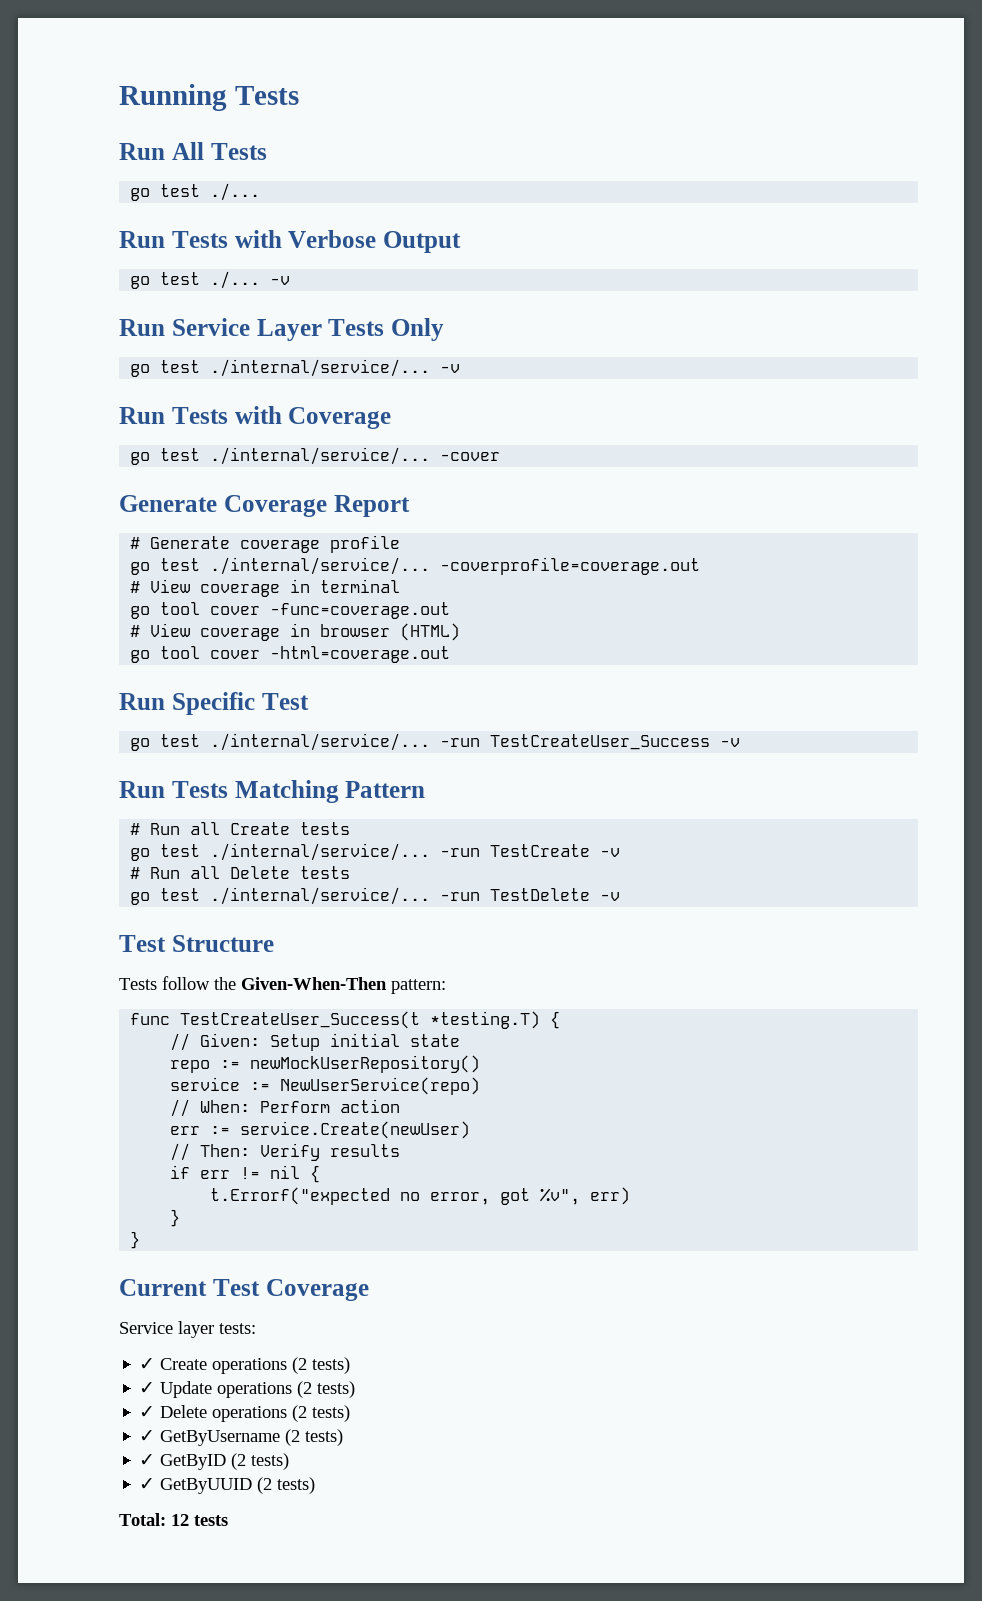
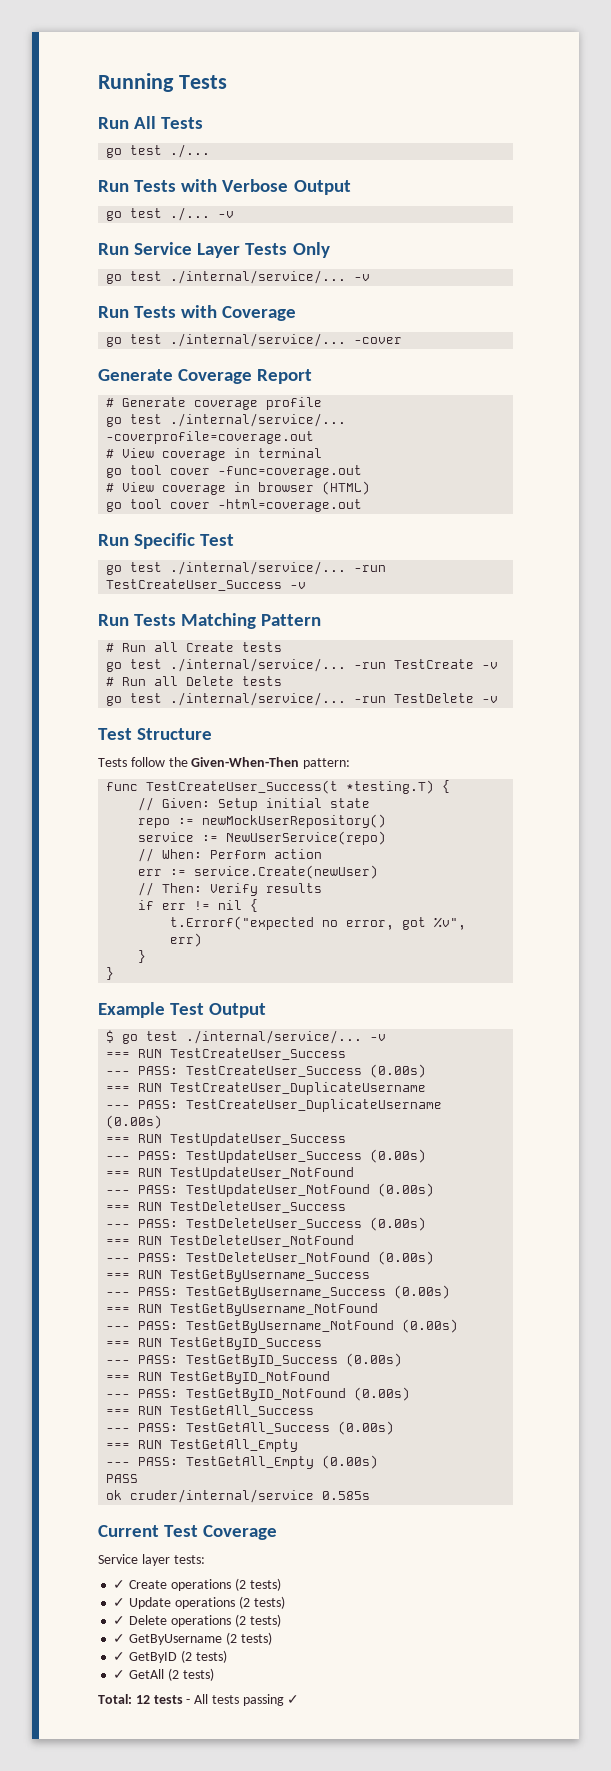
(141, 1240) none -> [98,1002,267,1018] [106,1030,387,1044] [106,1048,347,1060] [106,1064,427,1078] [106,1082,427,1095] [106,1099,443,1112] [106,1115,163,1129] [106,1133,347,1146] [106,1149,427,1163] [106,1167,355,1180] [106,1183,435,1197] [106,1201,347,1213] [106,1217,427,1231] [106,1235,355,1247] [106,1251,435,1265] [106,1269,371,1282] [106,1285,451,1299] [106,1303,379,1316] [106,1319,459,1333] [106,1337,323,1350] [106,1353,403,1367] [106,1371,331,1384] [106,1387,411,1401] [106,1405,315,1417] [106,1421,395,1435] [106,1439,299,1452] [106,1455,379,1469] [106,1474,139,1483] [106,1489,371,1503] // Example Test Output // $ go test ./internal/service/... -v // === RUN TestCreateUser_Success // --- PASS: TestCreateUser_Success (0.00s) // === RUN TestCreateUser_DuplicateUsername // --- PASS: TestCreateUser_DuplicateUsername (0.00s) // === RUN TestUpdateUser_Success // --- PASS: TestUpdateUser_Success (0.00s) // === RUN TestUpdateUser_NotFound // --- PASS: TestUpdateUser_NotFound (0.00s) // === RUN TestDeleteUser_Success // --- PASS: TestDeleteUser_Success (0.00s) // === RUN TestDeleteUser_NotFound // --- PASS: TestDeleteUser_NotFound (0.00s) // === RUN TestGetByUsername_Success // --- PASS: TestGetByUsername_Success (0.00s) // === RUN TestGetByUsername_NotFound // --- PASS: TestGetByUsername_NotFound (0.00s) // === RUN TestGetByID_Success // --- PASS: TestGetByID_Success (0.00s) // === RUN TestGetByID_NotFound // --- PASS: TestGetByID_NotFound (0.00s) // === RUN TestGetAll_Success // --- PASS: TestGetAll_Success (0.00s) // === RUN TestGetAll_Empty // --- PASS: TestGetAll_Empty (0.00s) // PASS // ok cruder/internal/service 0.585s
[160,1478,253,1494] GetByUUID -> [129,1669,165,1679] GetAll
(228, 1520) none -> [186,1694,300,1706] - All tests passing ✓

